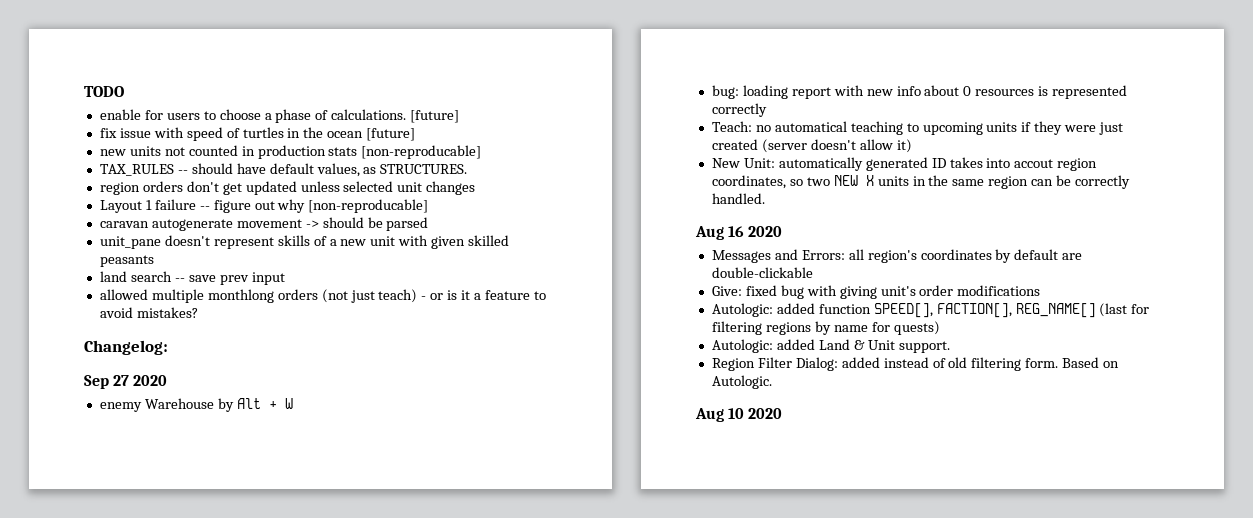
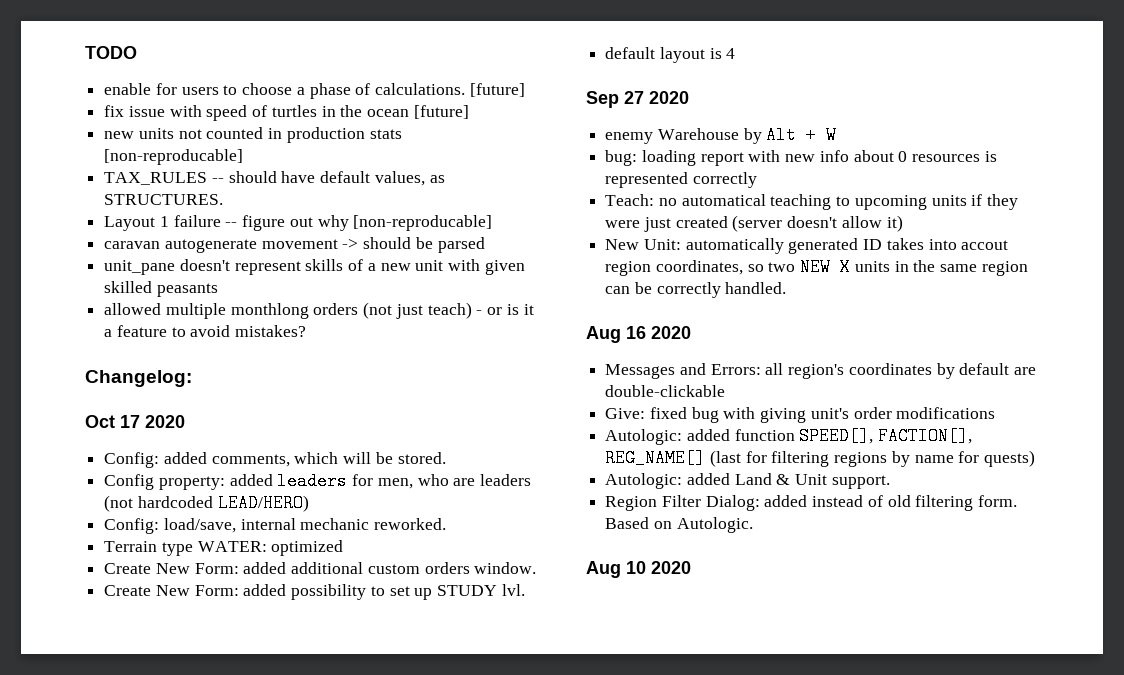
[99,181,476,195] // region orders don't get updated unless selected unit changes -> (224, 199) none
[99,271,285,285] // land search -- save prev input -> (218, 290) none
(168, 347) none -> [85,415,185,428] [104,452,446,468] [104,472,532,490] [104,494,309,512] [104,518,447,534] [104,540,344,556] [104,562,537,574] [104,584,525,600] [605,47,736,63] // Oct 17 2020 // Config: added comments, which will be stored. // Config property: added leaders for men, who are leaders (not hardcoded LEAD/HERO) // Config: load/save, internal mechanic reworked. // Terrain type WATER: optimized // Create New Form: added additional custom orders window. // Create New Form: added possibility to set up STUDY lvl. // default layout is 4

